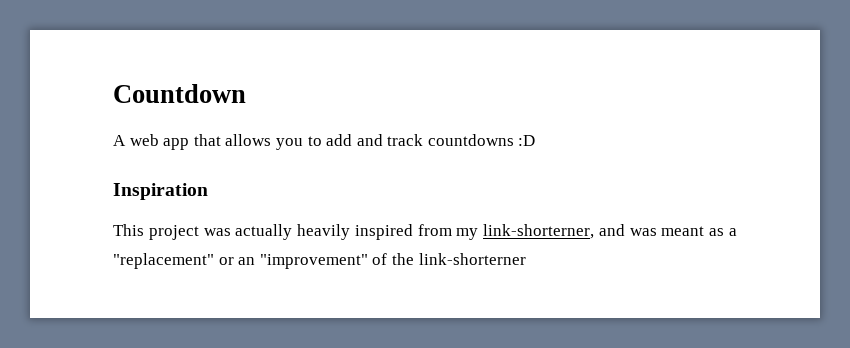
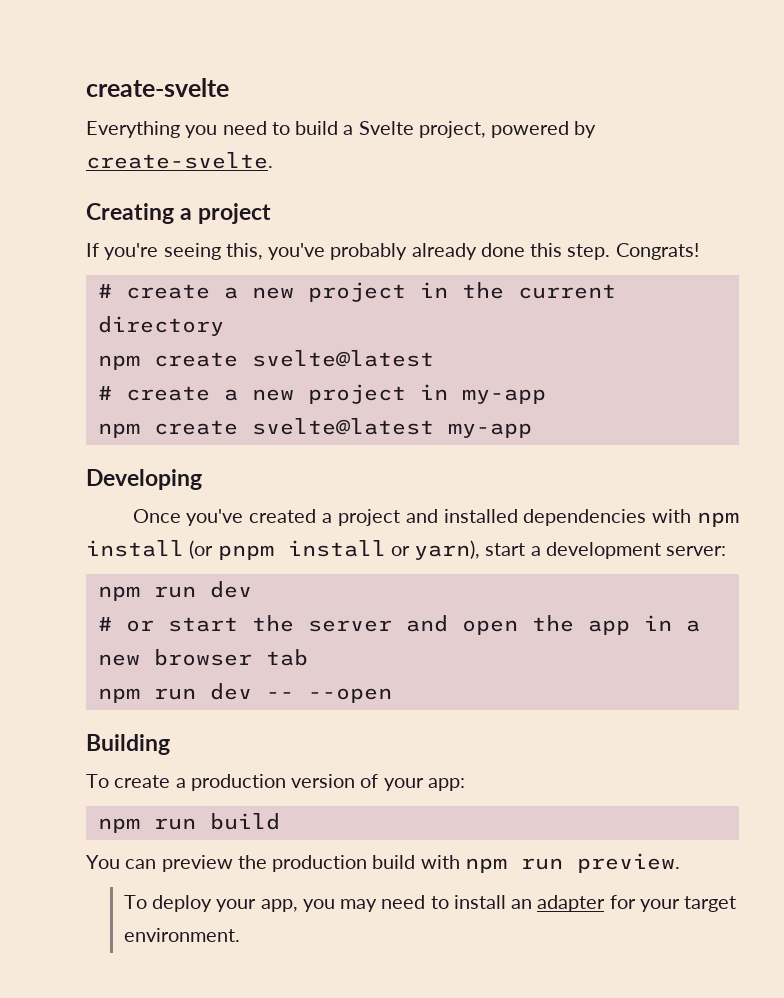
[113,84,246,103] [113,134,536,150] [113,183,208,200] [113,224,737,240] [113,253,526,269] Countdown // A web app that allows you to add and track countdowns :D // Inspiration // This project was actually heavily inspired from my link-shorterner, and was meant as a "replacement" or an "improvement" of the link-shorterner -> [86,78,229,97] [86,121,597,138] [86,152,273,169] [86,203,272,224] [86,243,699,260] [97,282,616,302] [97,316,224,336] [97,350,434,370] [97,384,546,404] [97,418,532,438] [86,469,202,490] [132,509,739,527] [86,540,727,560] [97,581,252,601] [97,615,700,635] [97,649,308,666] [97,683,392,703] [86,734,170,755] [86,774,465,791] [97,813,280,833] [86,853,680,873] [123,895,737,912] [123,928,240,942] create-svelte // Everything you need to build a Svelte project, powered by create-svelte. // Creating a project // If you're seeing this, you've probably already done this step. Congrats! // # create a new project in the current directory // npm create svelte@latest // # create a new project in my-app // npm create svelte@latest my-app // Developing // Once you've created a project and installed dependencies with npm install (or pnpm install or yarn), start a development server: // npm run dev // # or start the server and open the app in a new browser tab // npm run dev -- --open // Building // To create a production version of your app: // npm run build // You can preview the production build with npm run preview. // To deploy your app, you may need to install an adapter for your target environment.

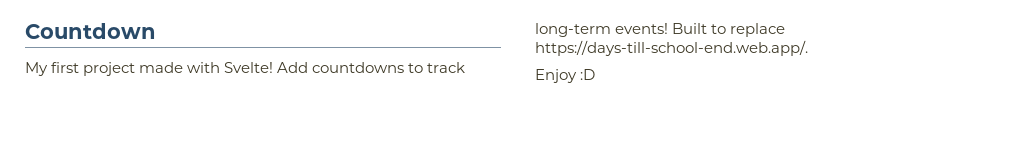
[86,78,229,97] [86,121,597,138] [86,152,273,169] [86,203,272,224] [86,243,699,260] [97,282,616,302] [97,316,224,336] [97,350,434,370] [97,384,546,404] [97,418,532,438] [86,469,202,490] [132,509,739,527] [86,540,727,560] [97,581,252,601] [97,615,700,635] [97,649,308,666] [97,683,392,703] [86,734,170,755] [86,774,465,791] [97,813,280,833] [86,853,680,873] [123,895,737,912] [123,928,240,942] create-svelte // Everything you need to build a Svelte project, powered by create-svelte. // Creating a project // If you're seeing this, you've probably already done this step. Congrats! // # create a new project in the current directory // npm create svelte@latest // # create a new project in my-app // npm create svelte@latest my-app // Developing // Once you've created a project and installed dependencies with npm install (or pnpm install or yarn), start a development server: // npm run dev // # or start the server and open the app in a new browser tab // npm run dev -- --open // Building // To create a production version of your app: // npm run build // You can preview the production build with npm run preview. // To deploy your app, you may need to install an adapter for your target environment. -> [25,23,156,39] [25,62,466,76] [535,23,786,37] [535,40,808,56] [535,69,596,83] Countdown // My first project made with Svelte! Add countdowns to track long-term events! Built to replace https://days-till-school-end.web.app/. // Enjoy :D

